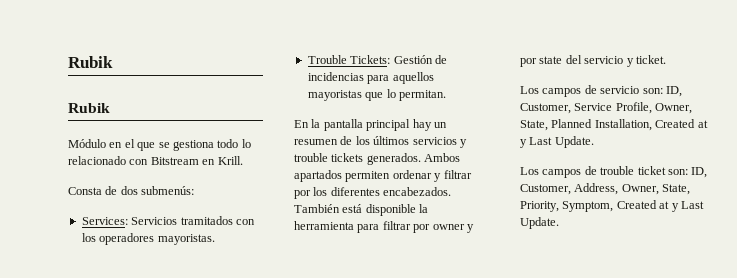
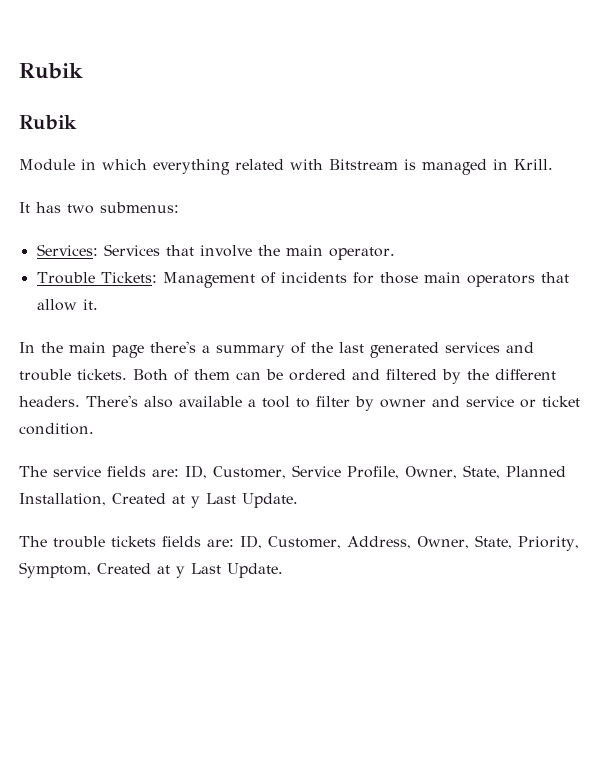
[68,139,251,151] [68,156,243,165] [68,186,195,195] [81,216,255,225] [81,233,215,245] [307,55,447,64] [307,72,434,84] [307,89,446,101] [294,119,447,131] [294,136,467,148] [294,153,461,165] [294,170,472,182] [294,187,452,199] [294,204,429,216] [294,221,474,233] [520,55,666,67] [520,85,663,97] Módulo en el que se gestiona todo lo relacionado con Bitstream en Krill. // Consta de dos submenús: // Services: Servicios tramitados con los operadores mayoristas. // Trouble Tickets: Gestión de incidencias para aquellos mayoristas que lo permitan. // En la pantalla principal hay un resumen de los últimos servicios y trouble tickets generados. Ambos apartados permiten ordenar y filtrar por los diferentes encabezados. También está disponible la herramienta para filtrar por owner y por state del servicio y ticket. // Los campos de servicio son: -> [19,159,553,175] [19,202,179,214] [36,244,395,260] [36,272,569,288] [36,299,98,311] [19,341,534,358] [19,369,556,384] [19,395,580,411] [19,423,94,435] [19,466,179,477] Module in which everything related with Bitstream is managed in Krill. // It has two submenus: // Services: Services that involve the main operator. // Trouble Tickets: Management of incidents for those main operators that allow it. // In the main page there's a summary of the last generated services and trouble tickets. Both of them can be ordered and filtered by the different headers. There's also available a tool to filter by owner and service or ticket condition. // The service fields are:
[520,166,688,178] Los campos de trouble ticket son: -> [19,536,234,548] The trouble tickets fields are:

